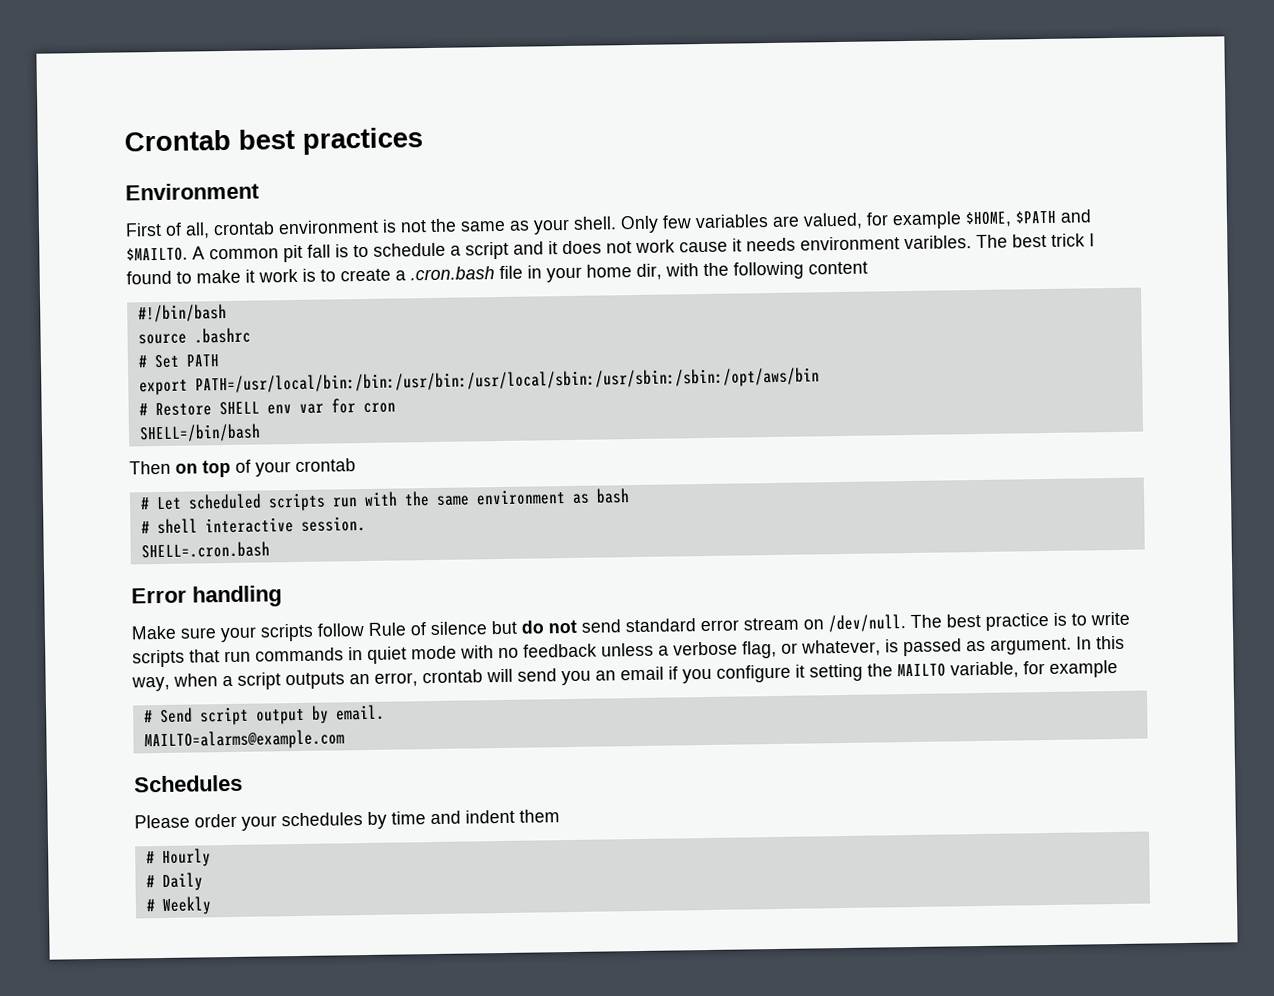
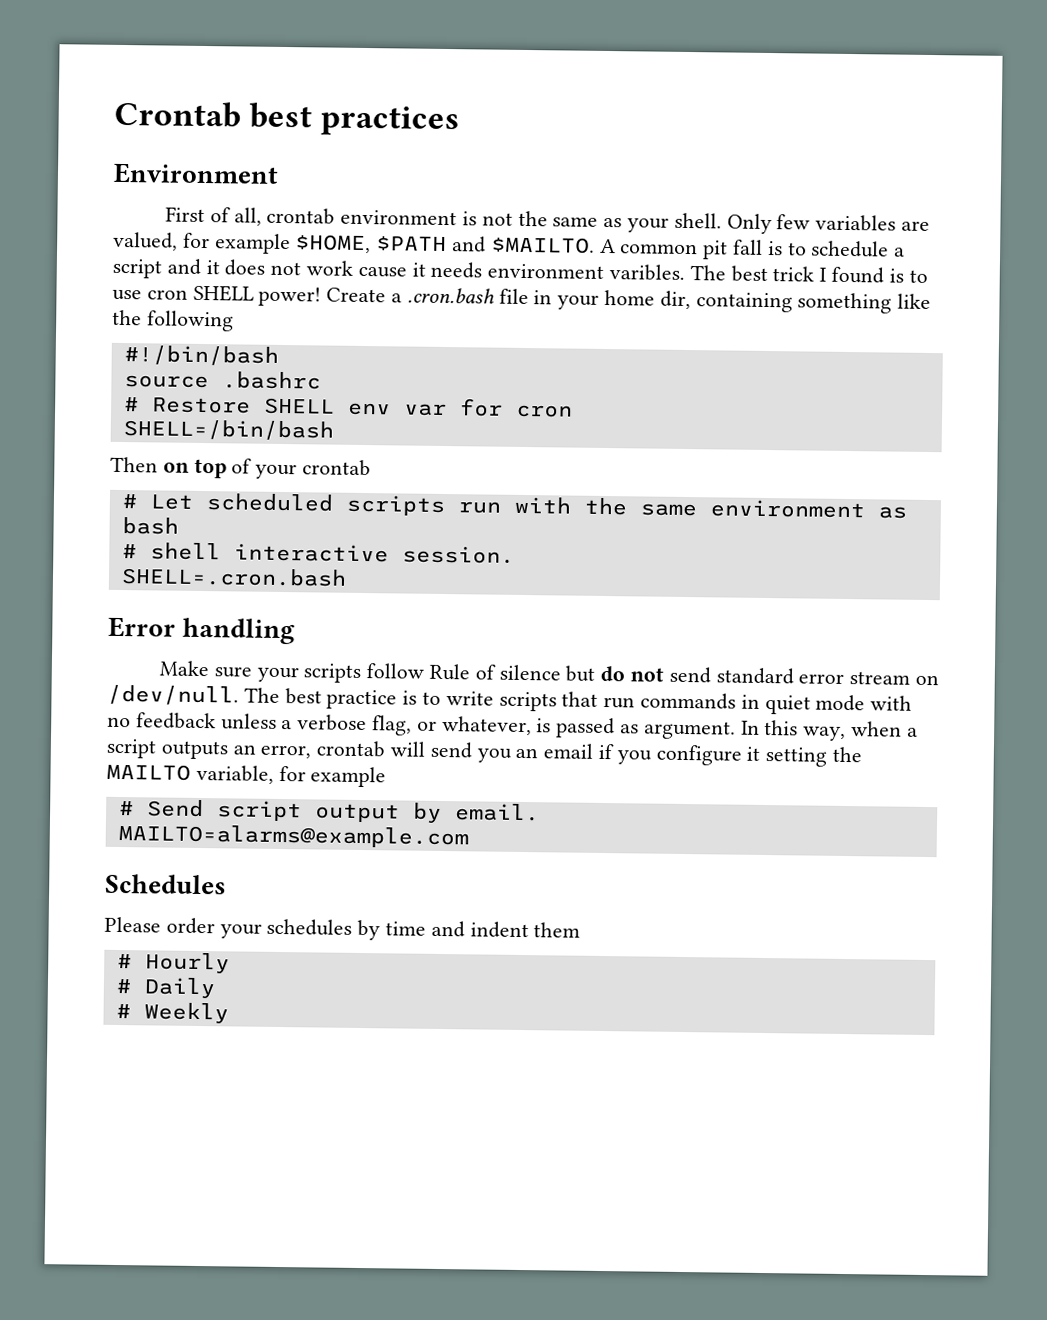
[176,268,391,284] to make it work is to create -> [888,268,928,283] [112,284,387,307] is to use cron SHELL power! Create
[665,263,699,277] with -> [695,292,932,314] containing something like
[808,261,868,275] content -> (234, 321) none
[137,354,220,369] [138,367,820,396] // # Set PATH // export PATH=/usr/local/bin:/bin:/usr/bin:/usr/local/sbin:/usr/sbin:/sbin:/opt/aws/bin -> (321, 380) none

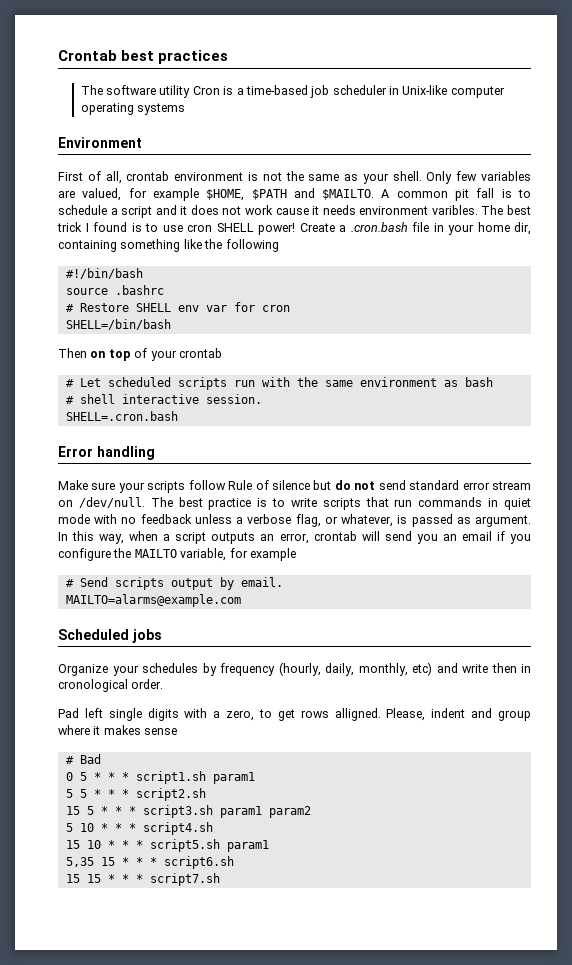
(461, 121) none -> [80,85,505,98] [80,103,185,115] // The software utility Cron is a time-based job scheduler in Unix-like computer operating systems
[746,746,828,767] it setting -> (111, 554) none
[215,800,302,822] script -> [114,577,164,590] scripts
[105,873,227,895] [104,916,581,941] [116,952,230,974] [115,977,216,999] [115,1002,229,1024] Schedules // Please order your schedules by time and indent them // # Hourly // # Daily // # Weekly -> [58,629,162,643] [58,662,531,676] [58,679,164,692] [58,708,531,721] [58,725,178,735] [65,754,101,764] [65,771,255,784] [65,788,206,801] [65,805,311,818] [65,822,213,835] [65,839,269,852] [65,856,234,869] [65,873,220,886] Scheduled jobs // Organize your schedules by frequency (hourly, daily, monthly, etc) and write then in cronological order. // Pad left single digits with a zero, to get rows alligned. Please, indent and group where it makes sense // # Bad // 0 5 * * * script1.sh param1 // 5 5 * * * script2.sh // 15 5 * * * script3.sh param1 param2 // 5 10 * * * script4.sh // 15 10 * * * script5.sh param1 // 5,35 15 * * * script6.sh // 15 15 * * * script7.sh

